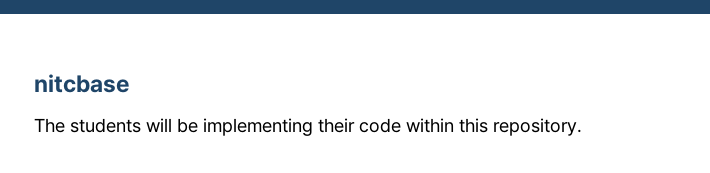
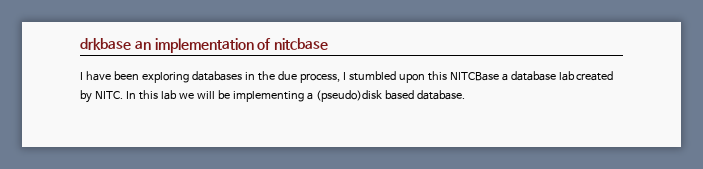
[34,74,130,93] [34,118,582,136] nitcbase // The students will be implementing their code within this repository. -> [80,38,329,53] [80,71,614,83] [80,90,465,103] drkbase an implementation of nitcbase // I have been exploring databases in the due process, I stumbled upon this NITCBase a database lab created by NITC. In this lab we will be implementing a (pseudo)disk based database.

